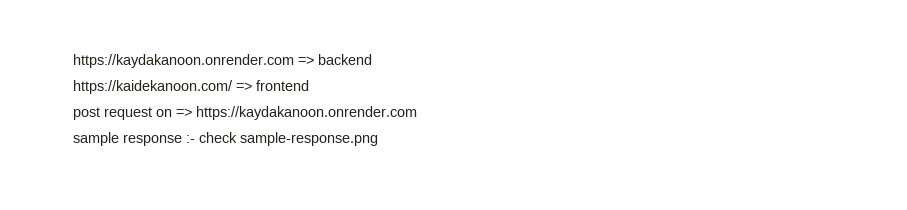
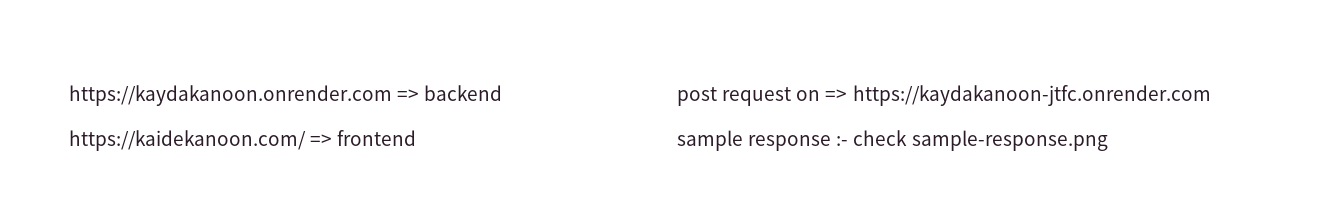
[196,106,417,120] https://kaydakanoon.onrender.com -> [852,85,1211,106] https://kaydakanoon-jtfc.onrender.com

